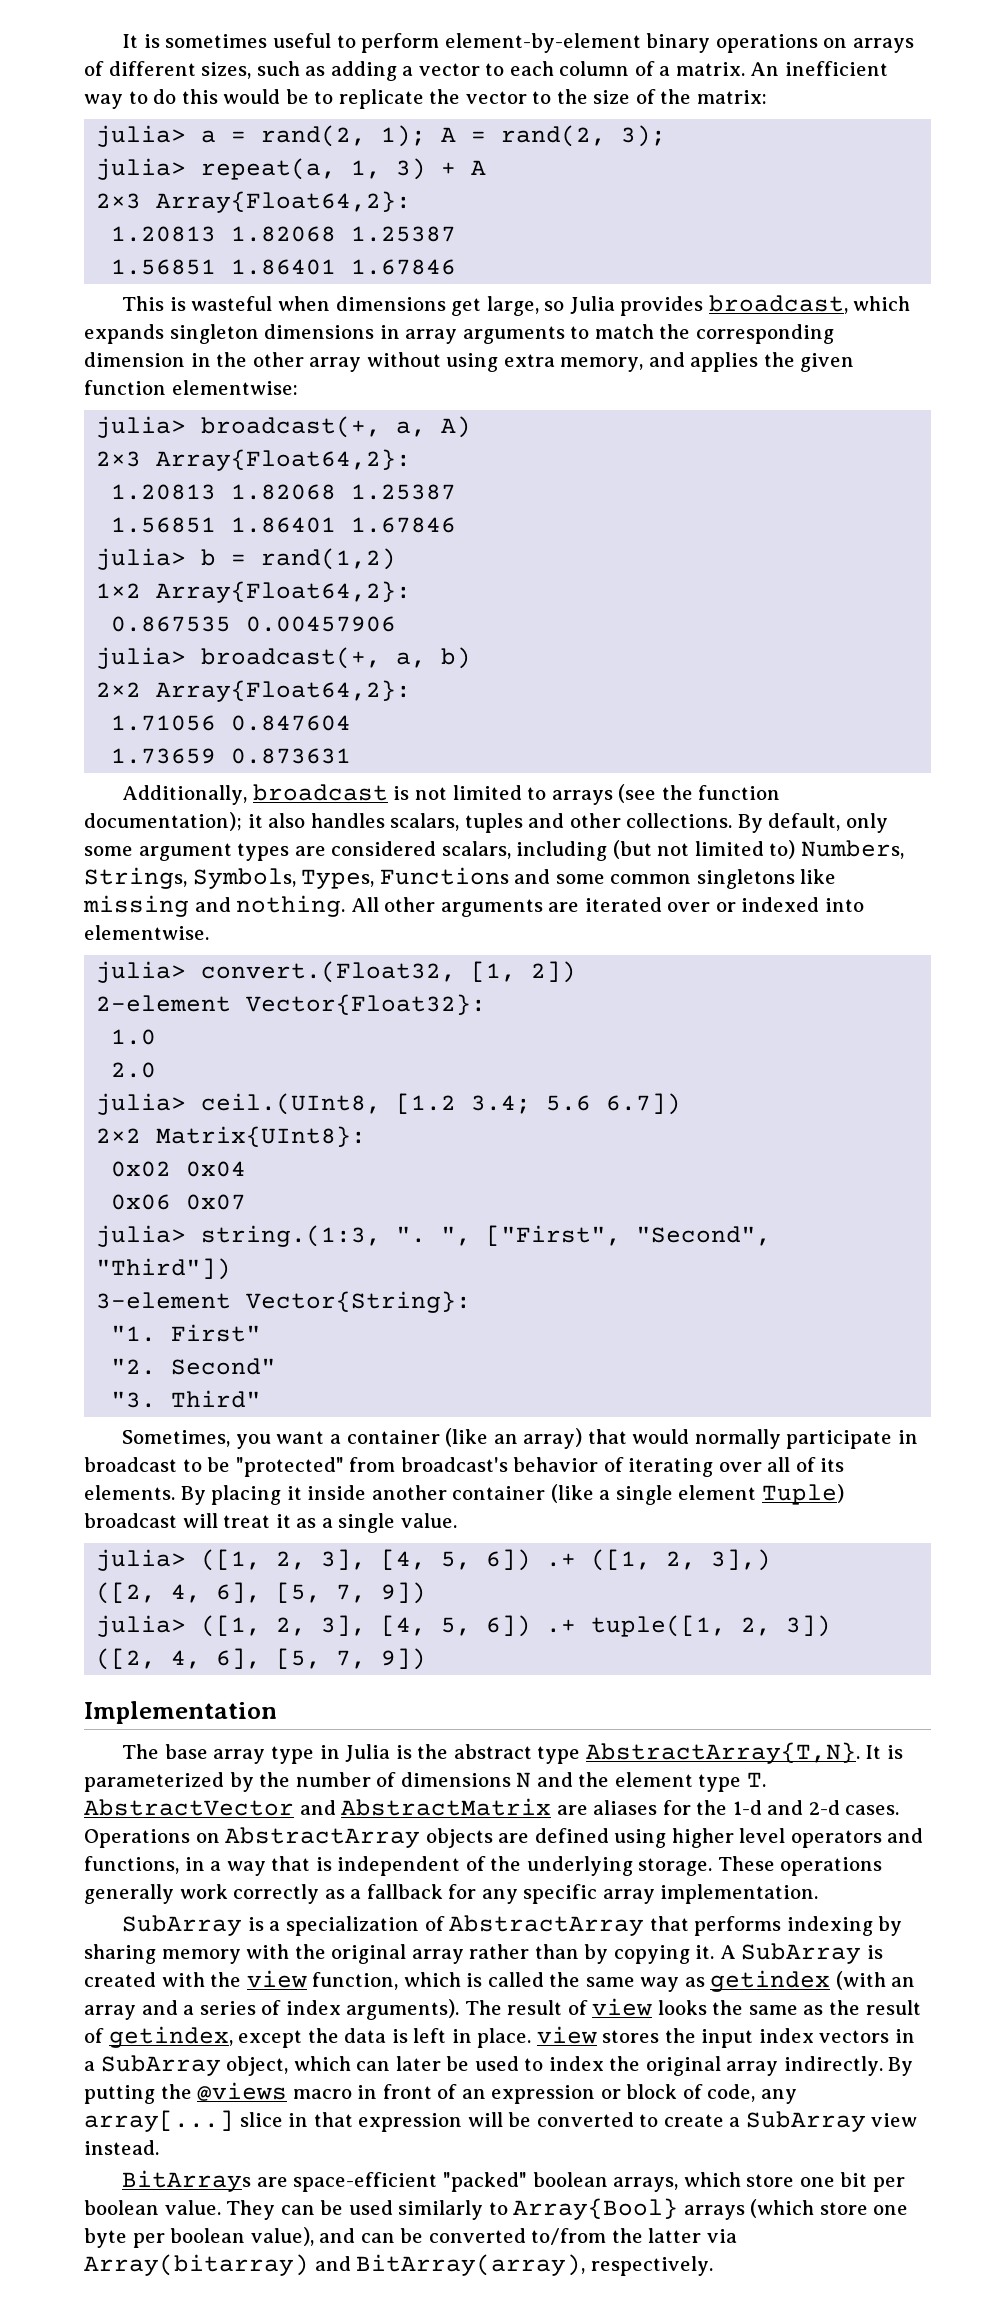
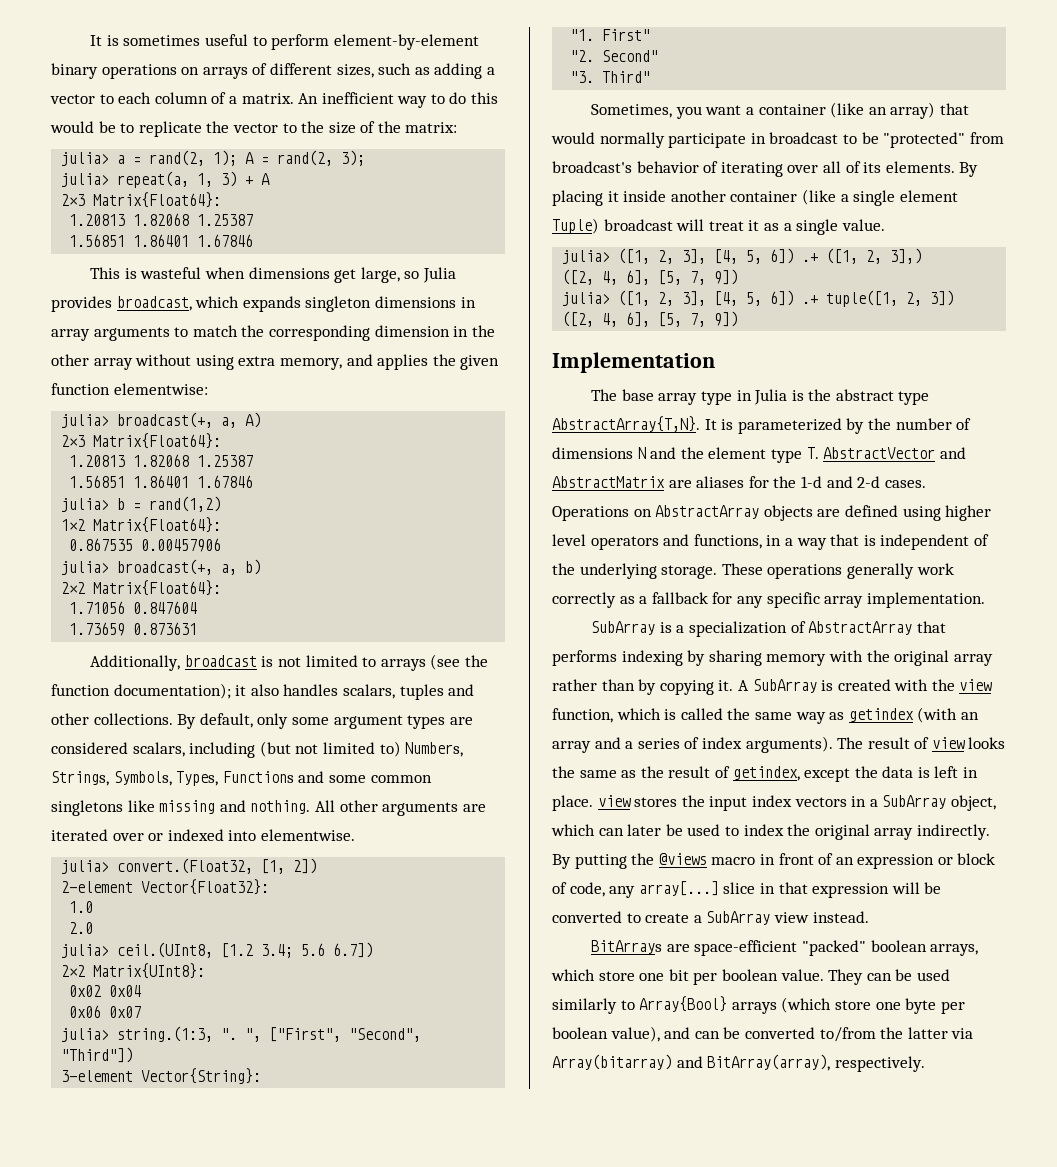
[156,191,412,213] Array{Float64,2}: -> [93,192,222,208] Matrix{Float64}:
[156,449,412,471] Array{Float64,2}: -> [93,433,222,449] Matrix{Float64}:
[156,581,412,603] Array{Float64,2}: -> [93,517,222,533] Matrix{Float64}:
[156,680,412,702] Array{Float64,2}: -> [93,580,222,596] Matrix{Float64}:

